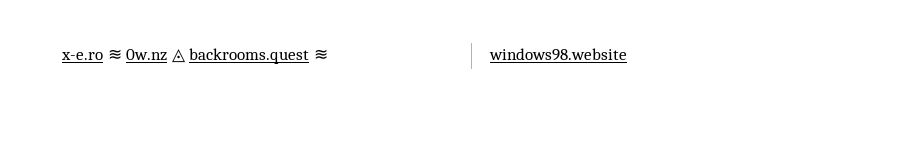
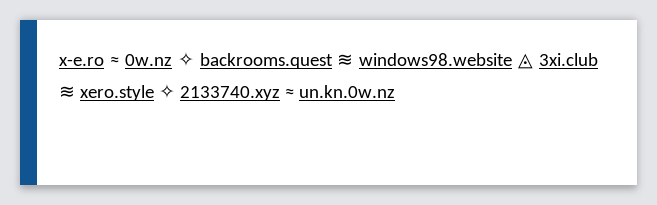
[107,48,627,64] ≋ 0w.nz ◬ backrooms.quest ≋ windows98.website -> [109,51,598,69] [59,83,395,101] ≈ 0w.nz ✧ backrooms.quest ≋ windows98.website ◬ 3xi.club ≋ xero.style ✧ 2133740.xyz ≈ un.kn.0w.nz

